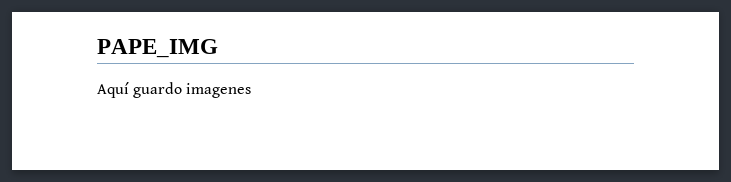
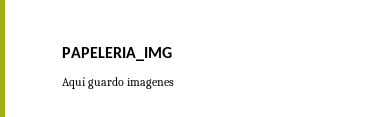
[97,39,218,58] PAPE_IMG -> [62,47,172,61] PAPELERIA_IMG

